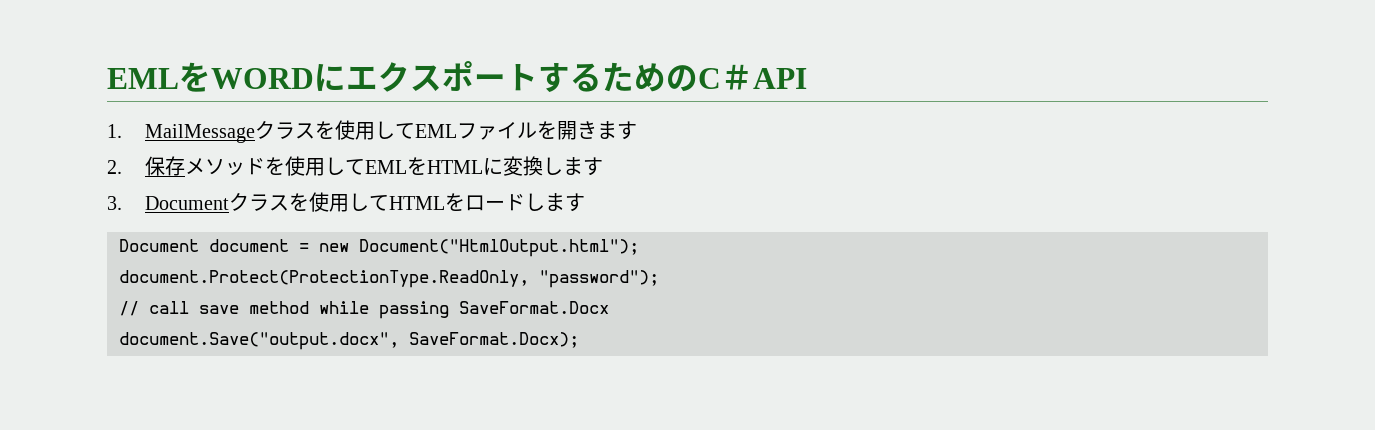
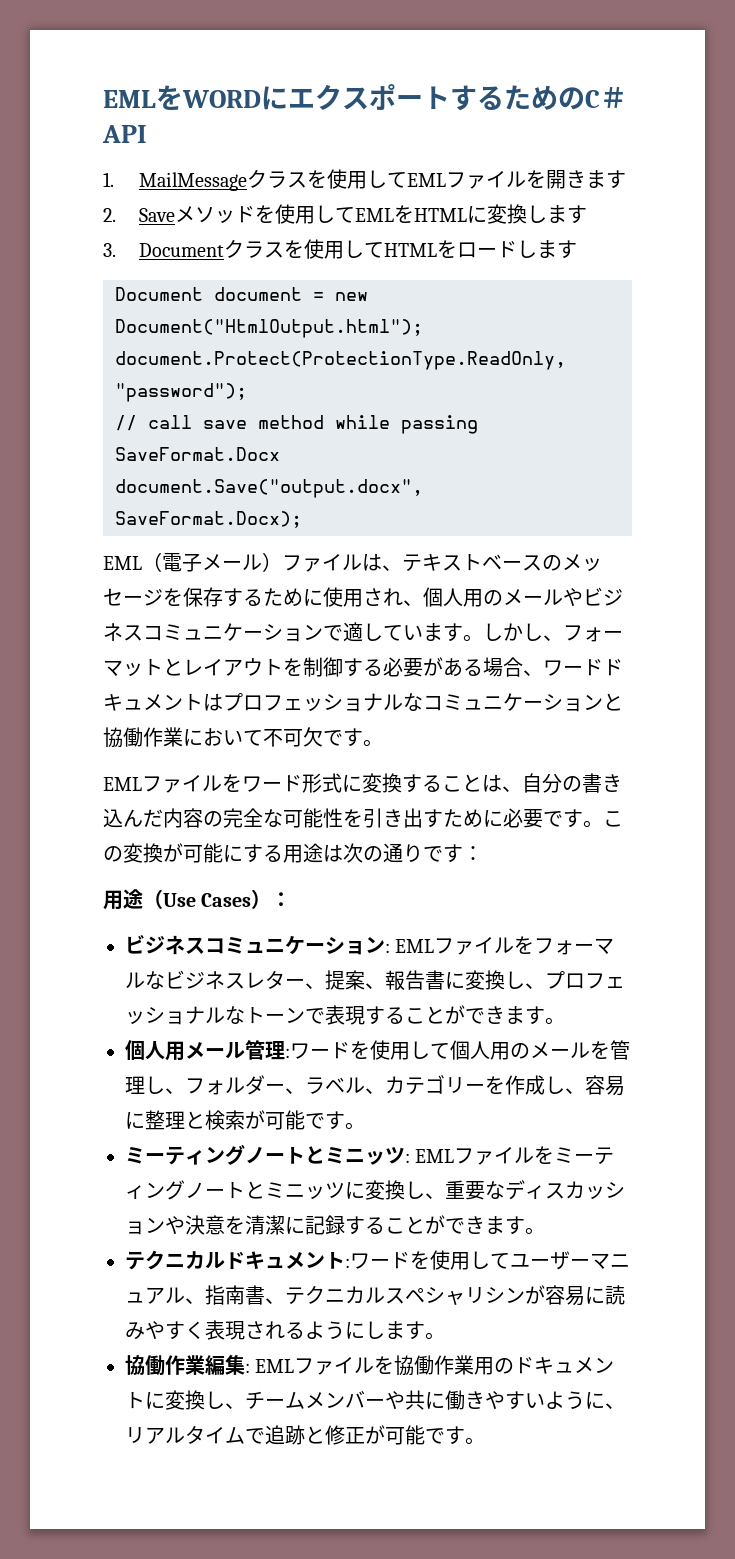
[145,156,186,176] 保存 -> [139,208,176,222] Save
(579, 340) none -> [103,552,602,572] [103,587,623,607] [103,622,623,642] [103,657,623,677] [103,693,623,712] [103,727,383,748] [103,773,622,793] [103,808,623,828] [103,843,483,863] [103,889,292,910] [125,935,615,955] [125,970,625,991] [125,1005,565,1025] [125,1040,630,1061] [125,1075,625,1096] [125,1110,365,1130] [125,1144,615,1165] [125,1180,625,1200] [125,1215,545,1235] [125,1250,630,1270] [125,1285,625,1306] [125,1320,445,1340] [125,1355,615,1376] [125,1390,625,1410] [125,1425,485,1445] // EML（電子メール）ファイルは、テキストベースのメッセージを保存するために使用され、個人用のメールやビジネスコミュニケーションで適しています。しかし、フォーマットとレイアウトを制御する必要がある場合、ワードドキュメントはプロフェッショナルなコミュニケーションと協働作業において不可欠です。 // EMLファイルをワード形式に変換することは、自分の書き込んだ内容の完全な可能性を引き出すために必要です。この変換が可能にする用途は次の通りです： // 用途（Use Cases）： // ビジネスコミュニケーション: EMLファイルをフォーマルなビジネスレター、提案、報告書に変換し、プロフェッショナルなトーンで表現することができます。 // 個人用メール管理:ワードを使用して個人用のメールを管理し、フォルダー、ラベル、カテゴリーを作成し、容易に整理と検索が可能です。 // ミーティングノートとミニッツ: EMLファイルをミーティングノートとミニッツに変換し、重要なディスカッションや決意を清潔に記録することができます。 // テクニカルドキュメント:ワードを使用してユーザーマニュアル、指南書、テクニカルスペシャリシンが容易に読みやすく表現されるようにします。 // 協働作業編集: EMLファイルを協働作業用のドキュメントに変換し、チームメンバーや共に働きやすいように、リアルタイムで追跡と修正が可能です。

